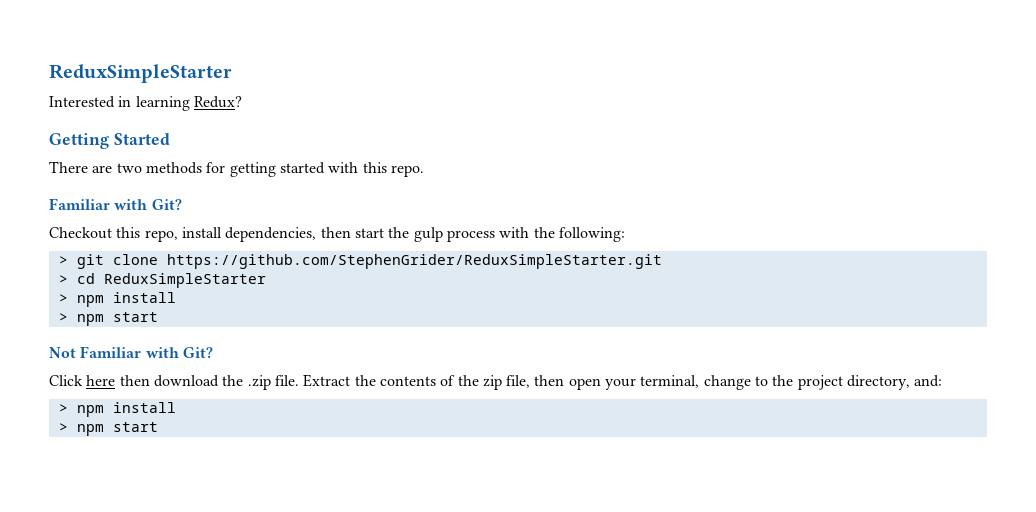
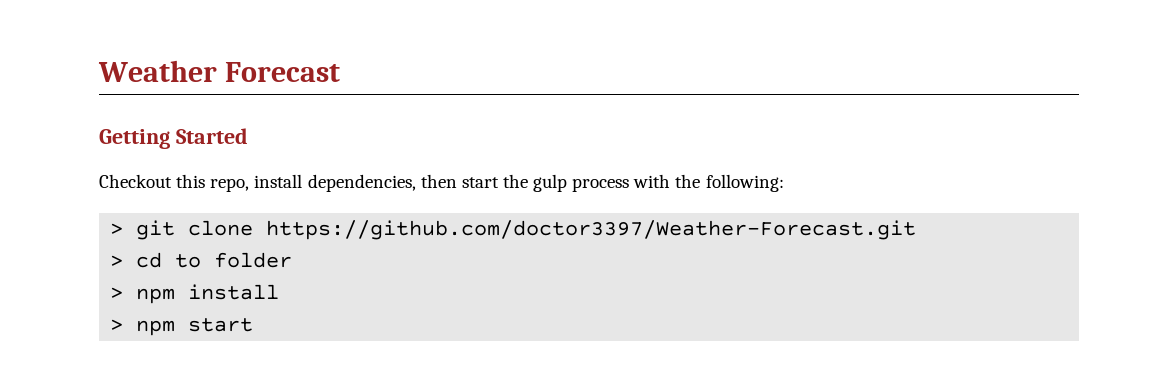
[49,64,232,83] [49,96,242,111] [49,133,170,149] [49,161,424,177] [49,198,182,210] ReduxSimpleStarter // Interested in learning Redux? // Getting Started // There are two methods for getting started with this repo. // Familiar with Git? -> [98,60,340,82] [99,128,248,149] Weather Forecast // Getting Started
[166,254,662,269] https://github.com/StephenGrider/ReduxSimpleStarter.git -> [266,220,917,240] https://github.com/doctor3397/Weather-Forecast.git
[103,273,266,288] [58,292,176,307] [58,312,158,326] [49,346,213,358] [49,374,943,390] [58,402,176,417] [58,422,158,436] ReduxSimpleStarter // > npm install // > npm start // Not Familiar with Git? // Click here then download the .zip file. Extract the contents of the zip file, then open your terminal, change to the project directory, and: // > npm install // > npm start -> [175,252,293,268] [110,284,280,304] [110,318,254,336] to folder // > npm install // > npm start

